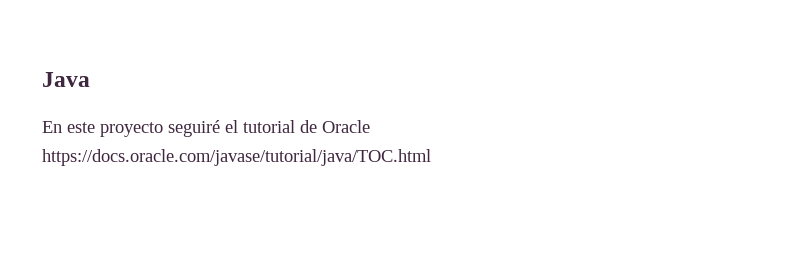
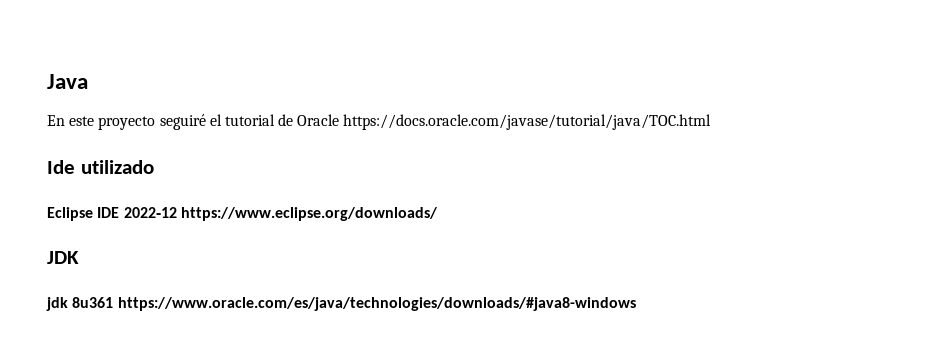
(431, 157) none -> [47,160,154,174] [47,207,438,221] [47,251,79,264] [46,297,636,311] // Ide utilizado // Eclipse IDE 2022‑12 https://www.eclipse.org/downloads/ // JDK // jdk 8u361 https://www.oracle.com/es/java/technologies/downloads/#java8-windows

